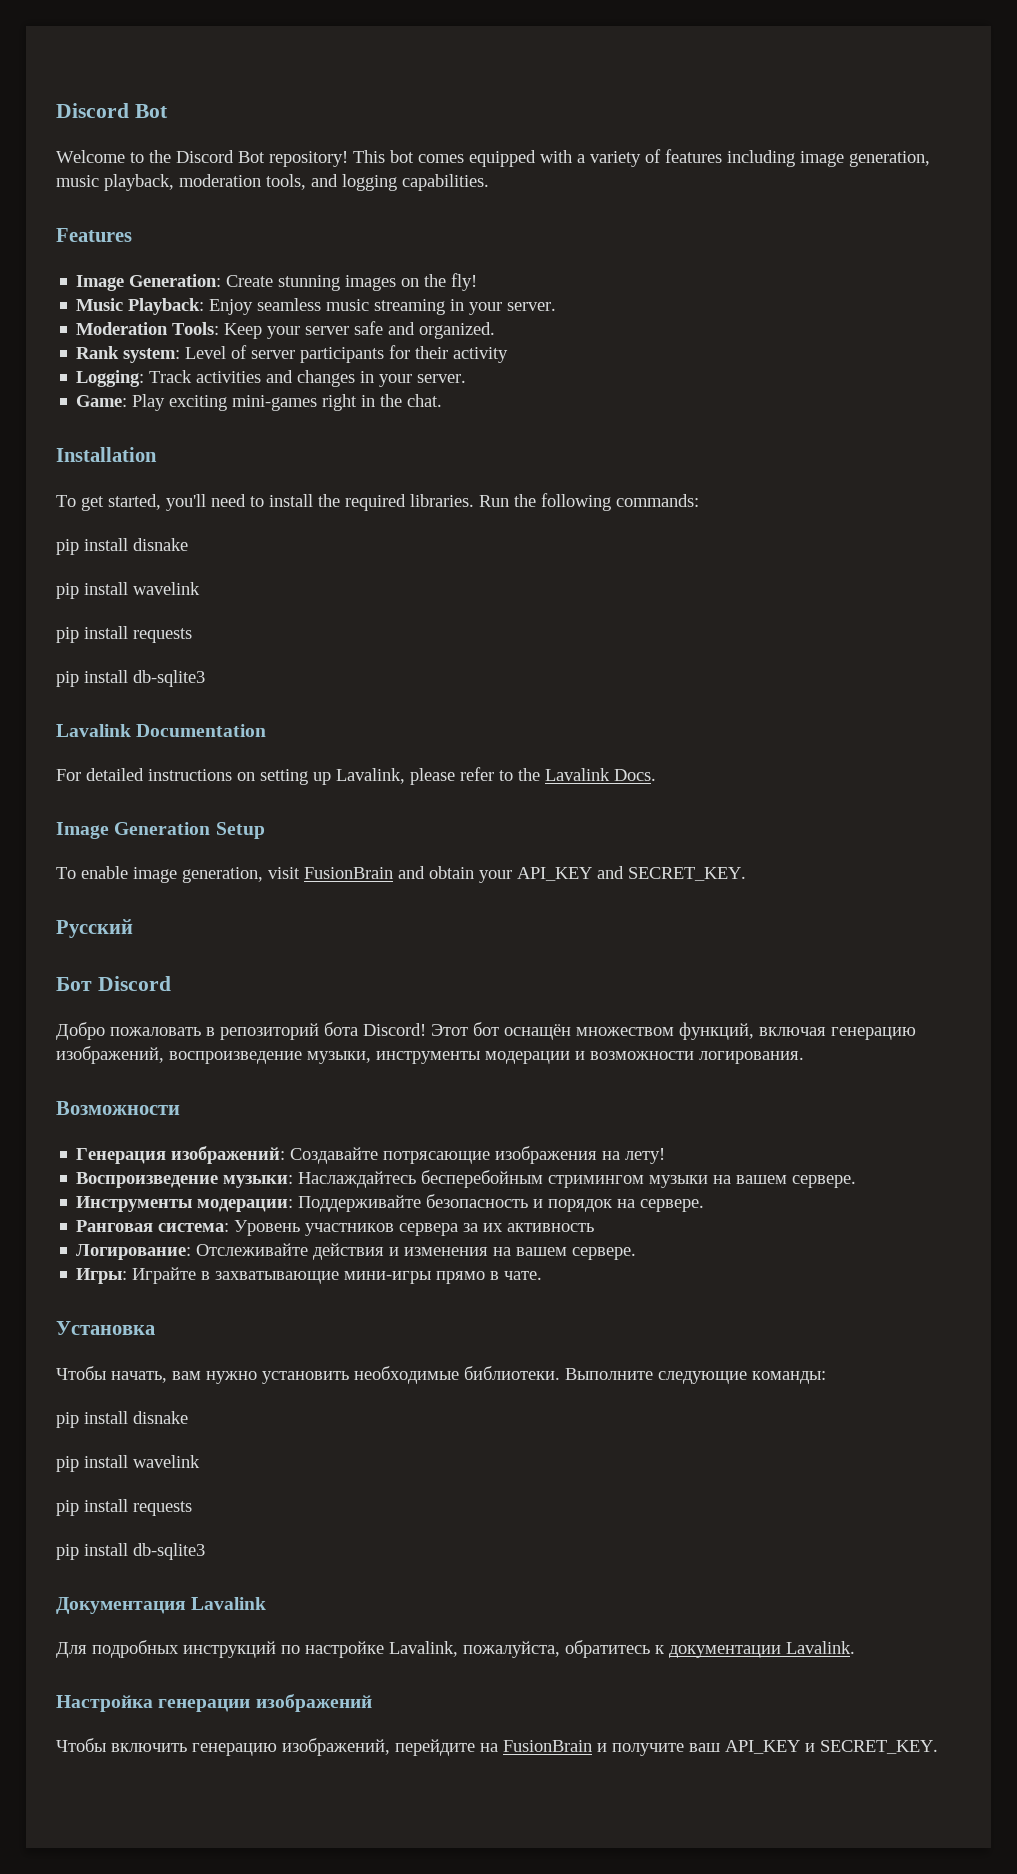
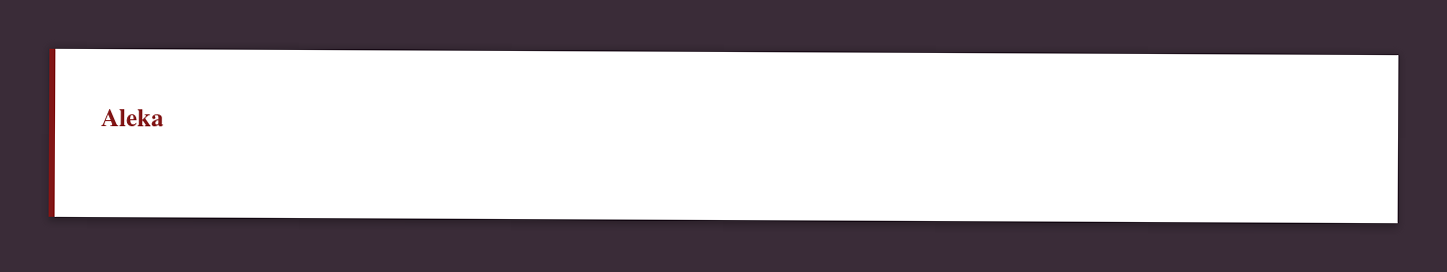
[56,103,168,118] [56,149,930,167] [56,174,489,191] [56,228,132,242] [76,273,478,291] [76,298,557,315] [76,321,496,339] [76,345,509,363] [76,370,467,387] [76,394,443,411] [56,447,157,462] [56,493,699,511] [56,538,188,555] [56,582,200,599] [56,626,192,643] [56,670,205,687] [56,724,267,737] [56,767,656,785] [56,822,265,839] [56,866,746,883] [56,919,133,938] [56,976,171,991] [56,1022,916,1040] [56,1046,804,1064] [56,1101,180,1115] [76,1146,666,1164] [76,1170,857,1188] [76,1194,705,1212] [76,1220,595,1236] [76,1243,637,1260] [76,1267,543,1284] [56,1321,155,1335] [56,1366,826,1384] [56,1411,188,1428] [56,1455,200,1472] [56,1499,192,1516] [56,1543,205,1560] [56,1597,267,1614] [56,1640,855,1658] [56,1694,372,1712] [56,1738,938,1756] Discord Bot // Welcome to the Discord Bot repository! This bot comes equipped with a variety of features including image generation, music playback, moderation tools, and logging capabilities. // Features // Image Generation: Create stunning images on the fly! // Music Playback: Enjoy seamless music streaming in your server. // Moderation Tools: Keep your server safe and organized. // Rank system: Level of server participants for their activity // Logging: Track activities and changes in your server. // Game: Play exciting mini-games right in the chat. // Installation // To get started, you'll need to install the required libraries. Run the following commands: // pip install disnake // pip install wavelink // pip install requests // pip install db-sqlite3 // Lavalink Documentation // For detailed instructions on setting up Lavalink, please refer to the Lavalink Docs. // Image Generation Setup // To enable image generation, visit FusionBrain and obtain your API_KEY and SECRET_KEY. // Русский // Бот Discord // Добро пожаловать в репозиторий бота Discord! Этот бот оснащён множеством функций, включая генерацию изображений, воспроизведение музыки, инструменты модерации и возможности логирования. // Возможности // Генерация изображений: Создавайте потрясающие изображения на лету! // Воспроизведение музыки: Наслаждайтесь бесперебойным стримингом музыки на вашем сервере. // Инструменты модерации: Поддерживайте безопасность и порядок на сервере. // Ранговая система: Уровень участников сервера за их активность // Логирование: Отслеживайте действия и изменения на вашем сервере. // Игры: Играйте в захватывающие мини-игры прямо в чате. // Установка // Чтобы начать, вам нужно установить необходимые библиотеки. Выполните следующие команды: // pip install disnake // pip install wavelink // pip install requests // pip install db-sqlite3 // Документация Lavalink // Для подробных инструкций по настройке Lavalink, пожалуйста, обратитесь к документации Lavalink. // Настройка генерации изображений // Чтобы включить генерацию изображений, перейдите на FusionBrain и получите ваш API_KEY и SECRET_KEY. -> [101,109,165,127] Aleka

